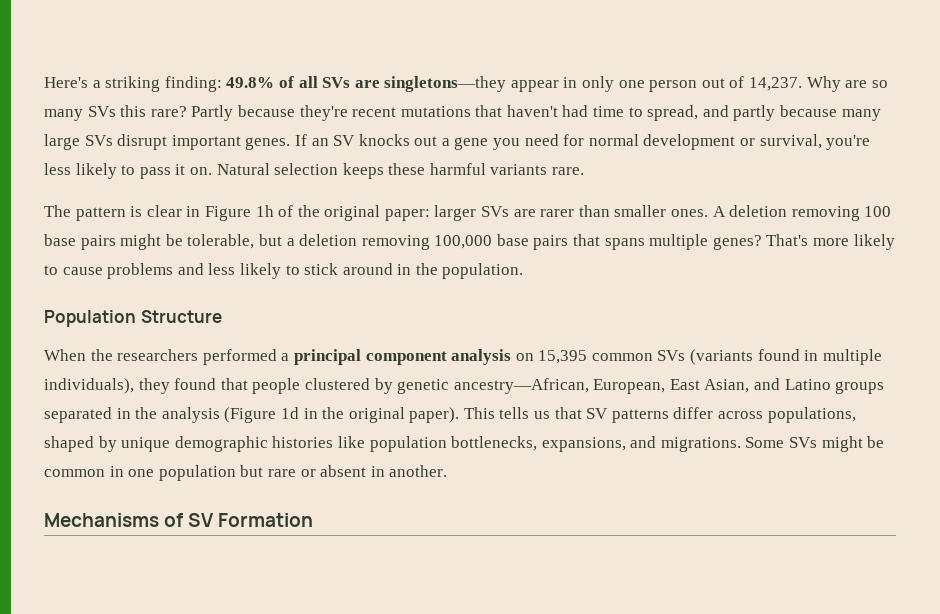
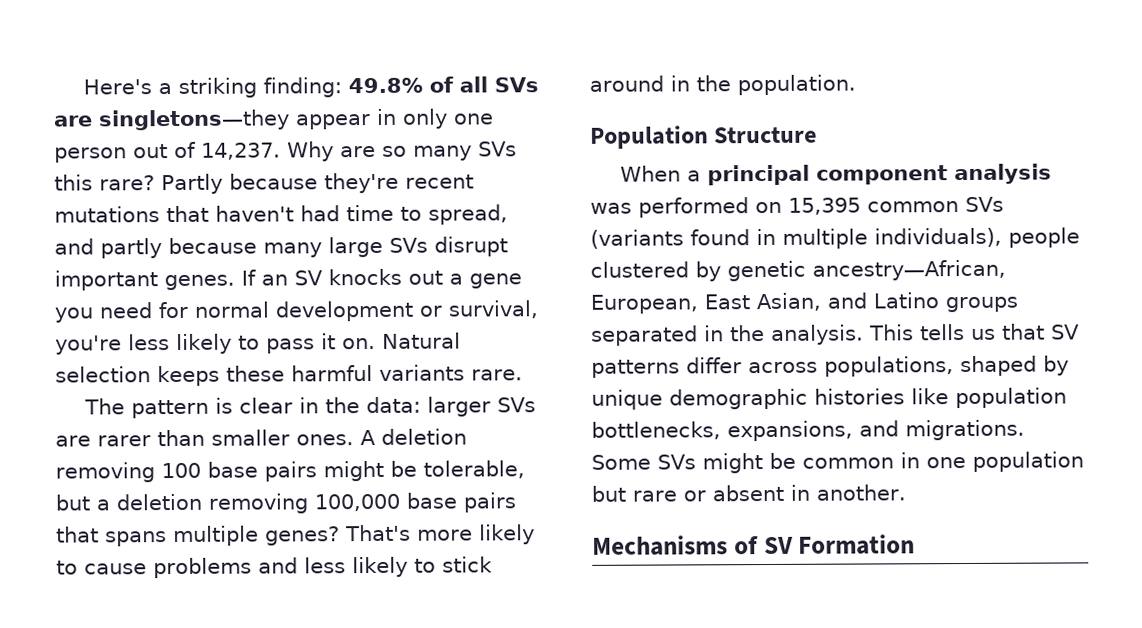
[204,205,430,221] Figure 1h of the original paper: -> [325,396,422,414] the data:
[90,349,277,365] the researchers performed -> (682, 173) none
(512, 357) none -> [590,197,749,218] was performed
[138,378,248,394] they found that -> (1002, 237) none
[161,407,460,423] analysis (Figure 1d in the original paper). -> [771,324,864,345] analysis.

